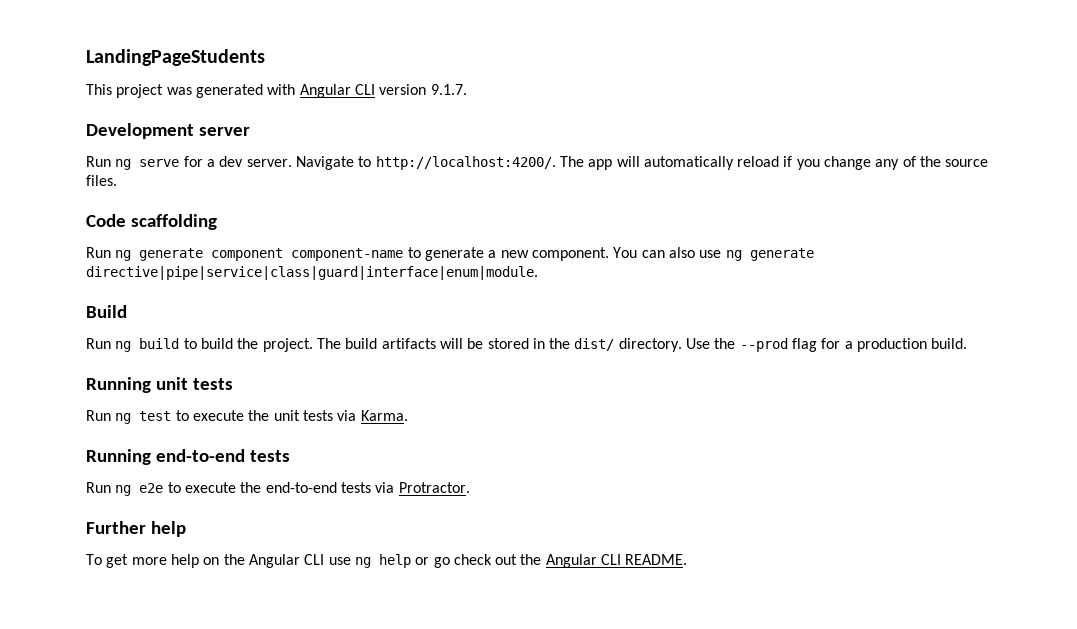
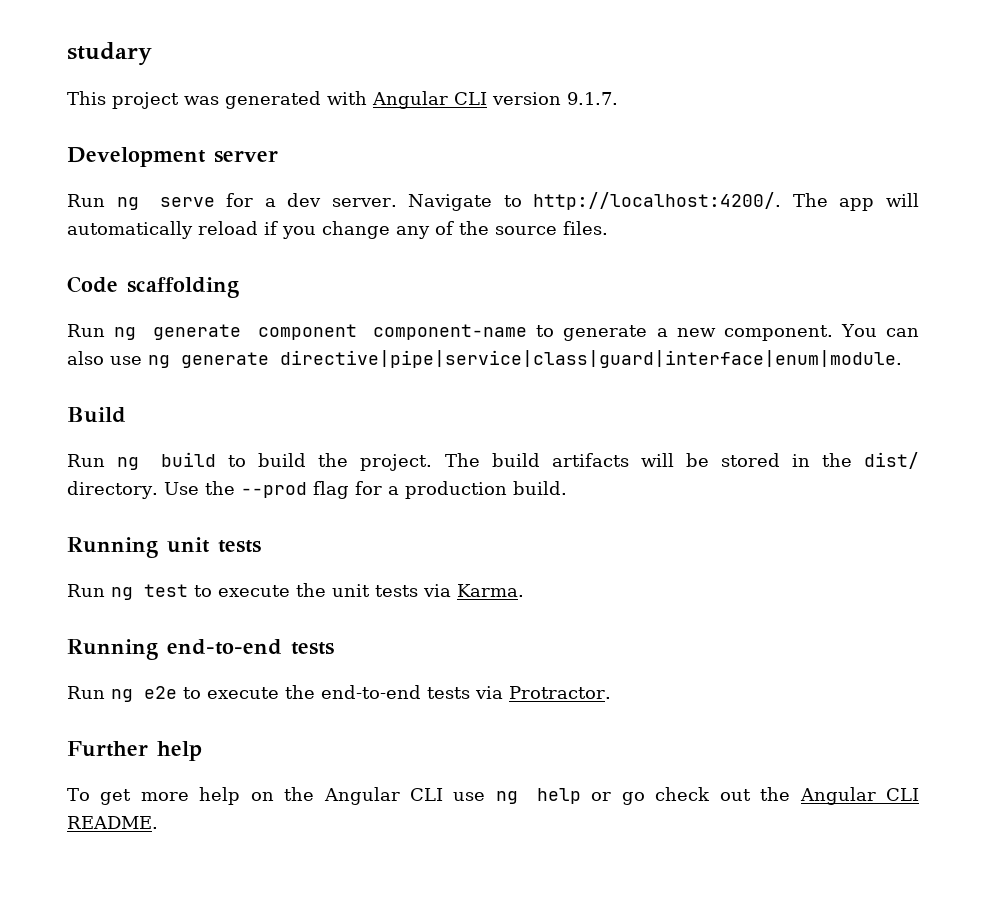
[86,49,265,66] LandingPageStudents -> [67,42,152,66] studary

